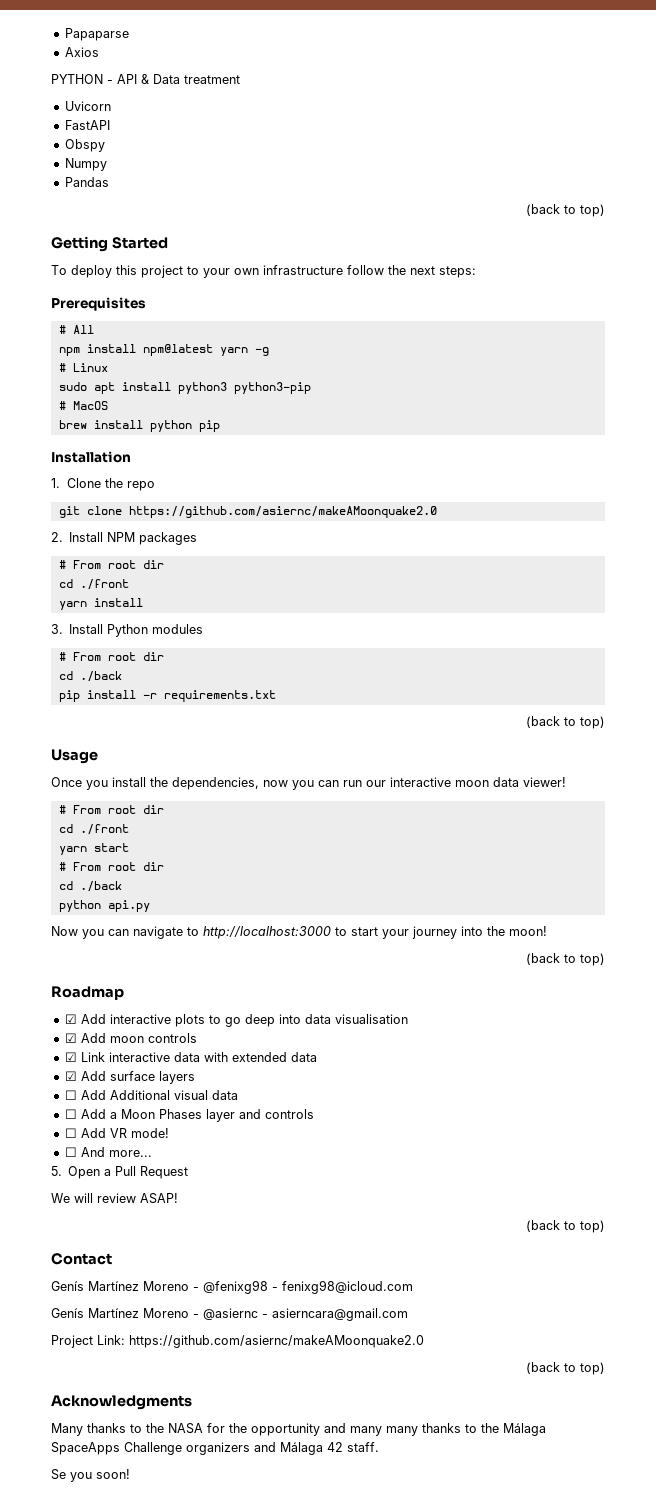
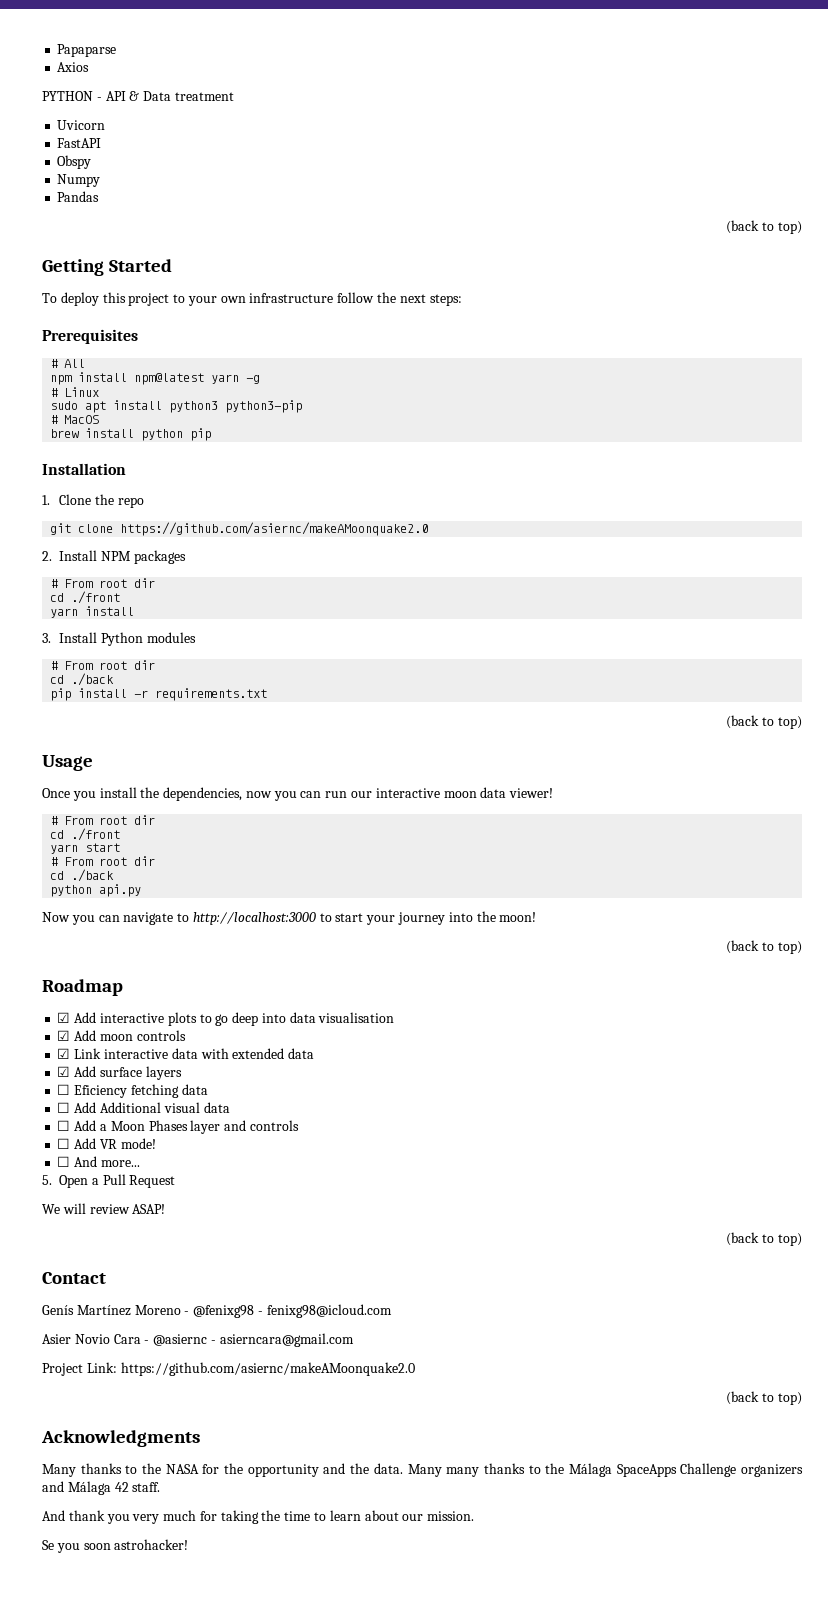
(195, 1077) none -> [57,1084,208,1098] // ☐ Eficiency fetching data
[51,1308,189,1318] Genís Martínez Moreno -> [42,1334,141,1344] Asier Novio Cara
[350,1426,382,1436] many -> [350,1463,442,1477] the data. Many
(379, 1447) none -> [42,1510,475,1524] // And thank you very much for taking the time to learn about our mission.
[96,1469,130,1479] soon! -> [83,1539,189,1550] soon astrohacker!

